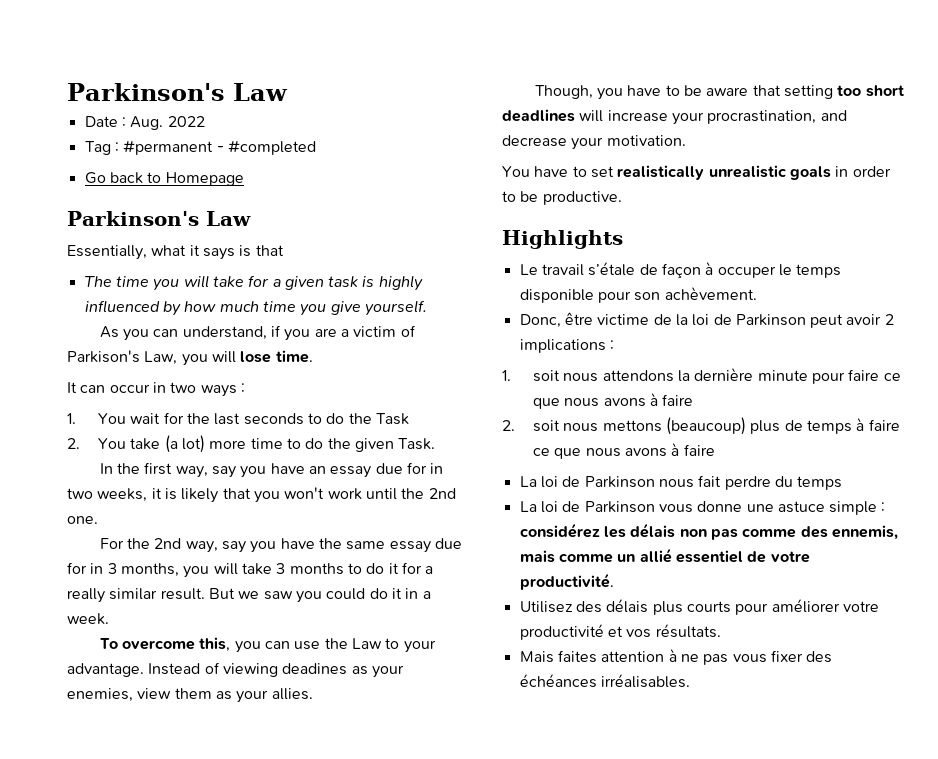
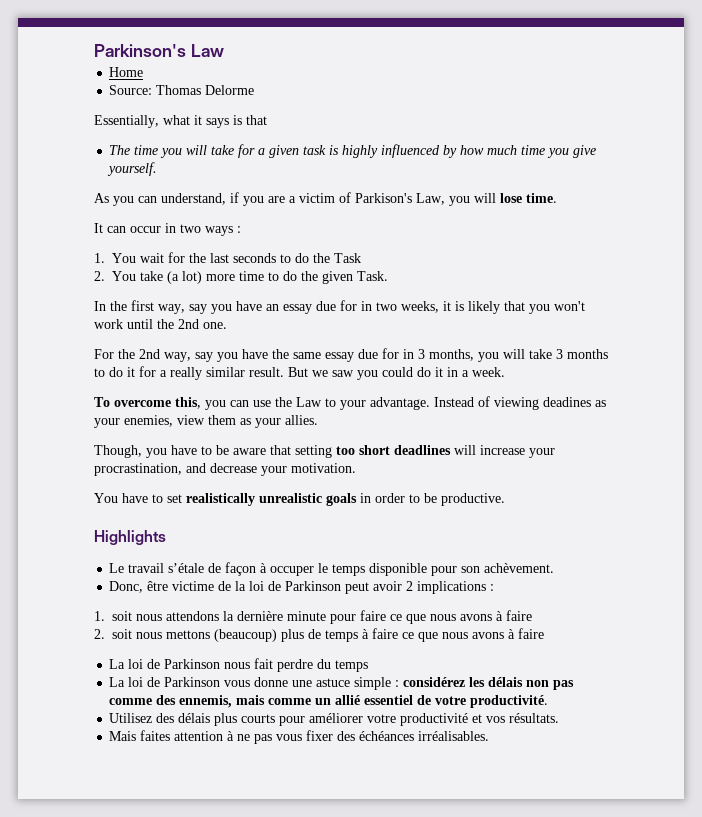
[67,83,288,101] [84,116,205,130] [84,140,316,155] [84,172,244,186] [67,211,251,226] Parkinson's Law // Date : Aug. 2022 // Tag : #permanent - #completed // Go back to Homepage // Parkinson's Law -> [94,44,224,57] [109,67,144,77] [109,85,255,95] Parkinson's Law // Home // Source: Thomas Delorme

